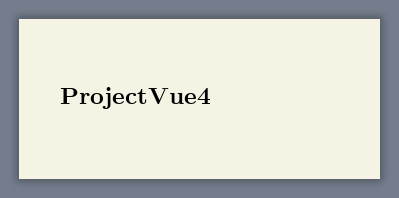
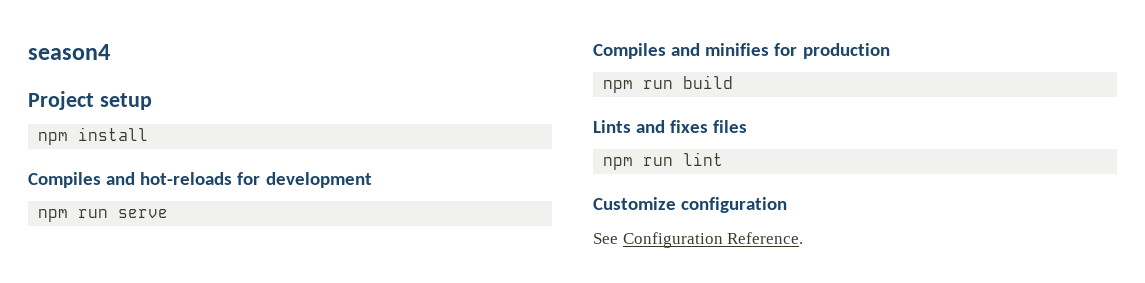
[60,87,211,109] ProjectVue4 -> [28,44,110,60] [28,91,152,110] [38,127,149,145] [28,172,372,188] [38,209,169,222] [593,43,890,59] [603,75,734,93] [593,120,748,133] [603,152,724,170] [593,197,788,213] [593,232,804,248] season4 // Project setup // npm install // Compiles and hot-reloads for development // npm run serve // Compiles and minifies for production // npm run build // Lints and fixes files // npm run lint // Customize configuration // See Configuration Reference.

